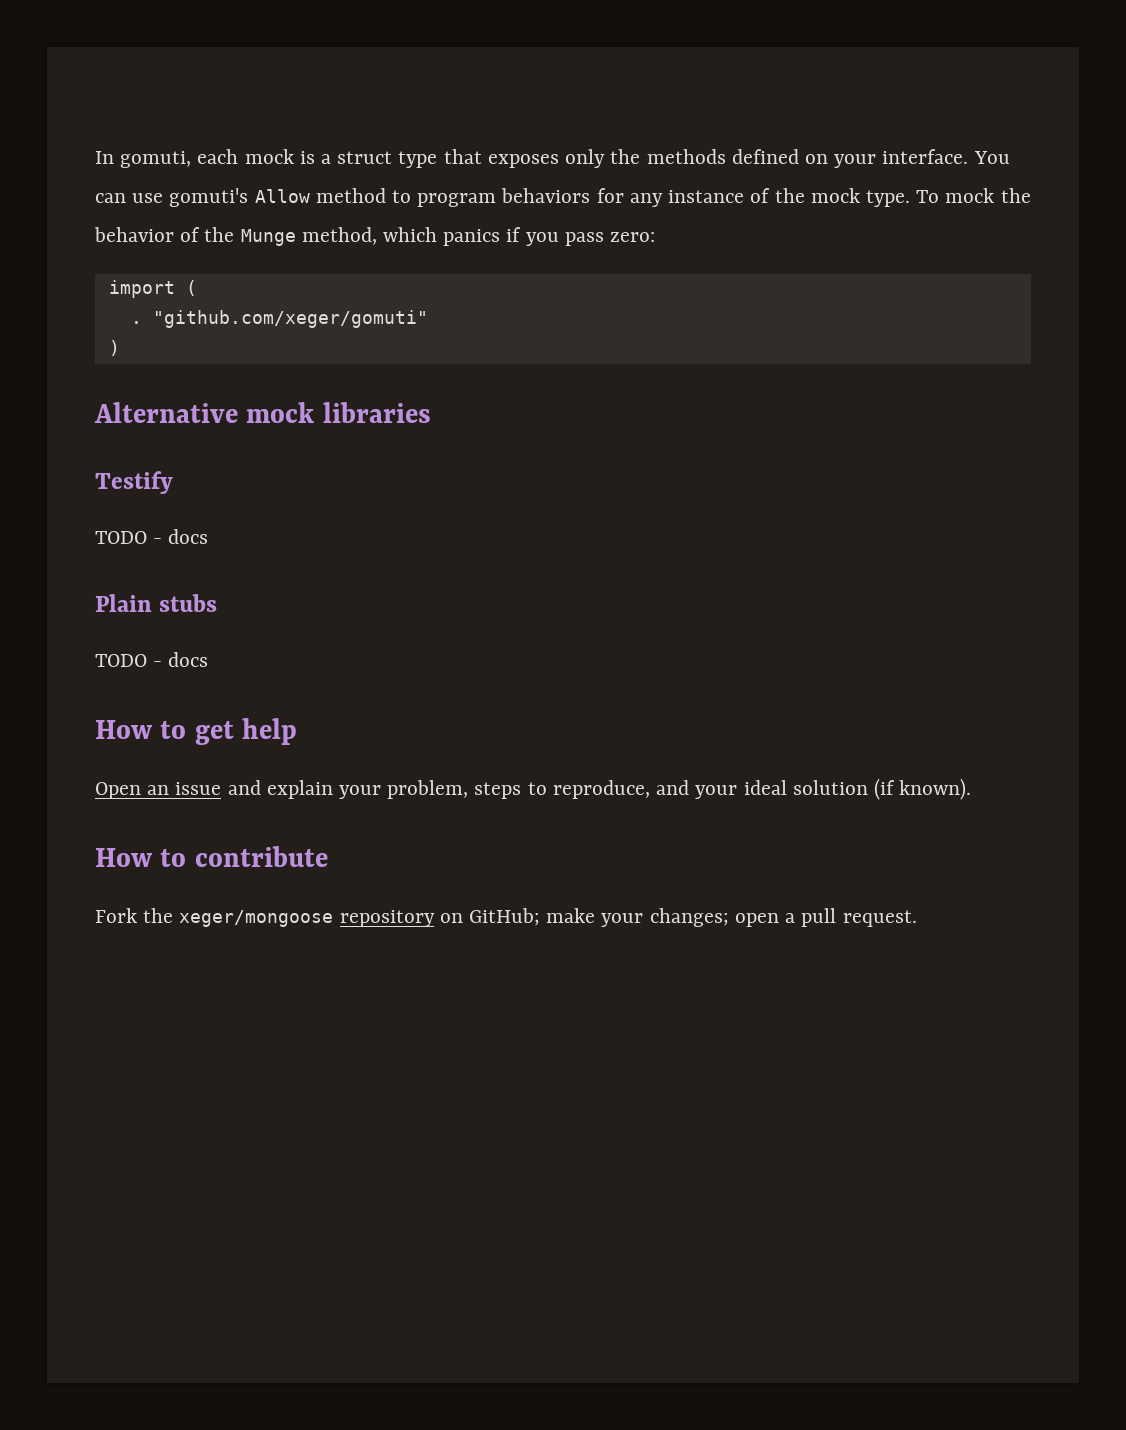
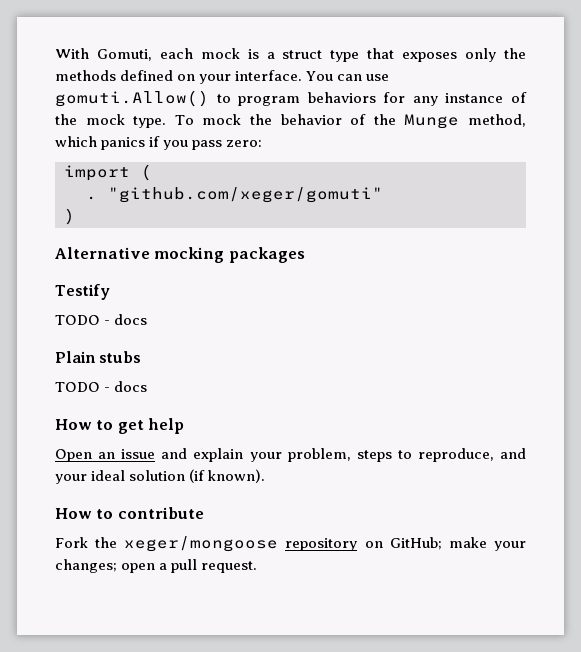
[95,151,192,168] In gomuti, -> [55,48,152,61] With Gomuti,
[169,188,386,207] gomuti's Allow method -> [55,90,209,107] gomuti.Allow()
[246,402,431,423] mock libraries -> [154,247,305,263] mocking packages

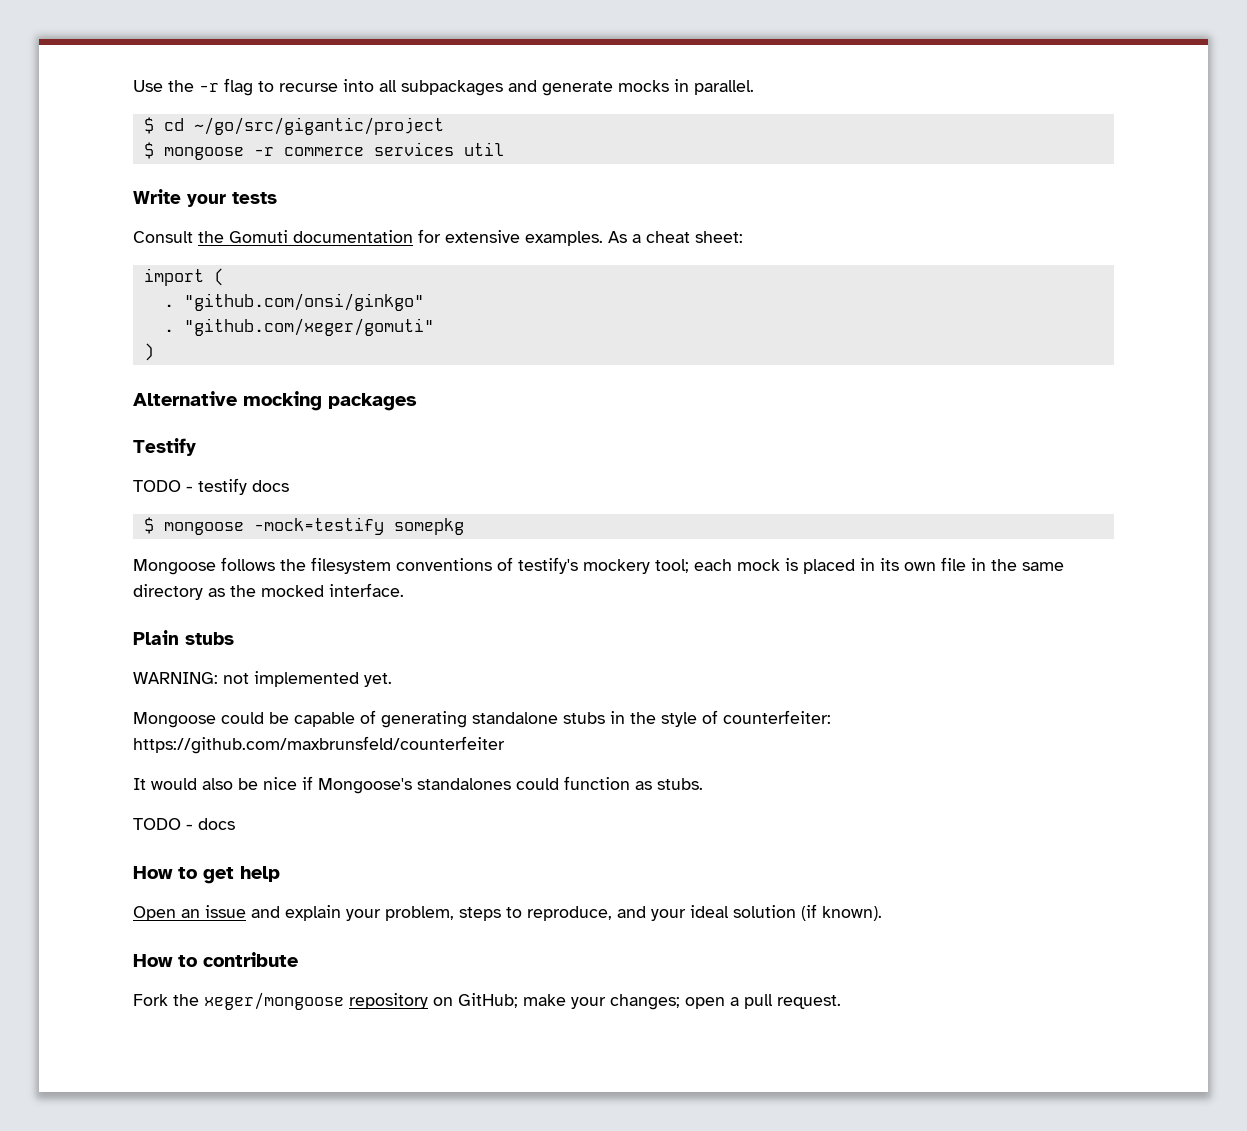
[55,48,527,62] [55,70,390,84] [55,90,527,107] [55,114,526,129] [55,136,263,150] With Gomuti, each mock is a struct type that exposes only the methods defined on your interface. You can use gomuti.Allow() to program behaviors for any instance of the mock type. To mock the behavior of the Munge method, which panics if you pass zero: -> [133,78,754,96] [143,117,444,135] [143,142,504,160] [133,189,277,207] [133,229,743,246] Use the -r flag to recurse into all subpackages and generate mocks in parallel. // $ cd ~/go/src/gigantic/project // $ mongoose -r commerce services util // Write your tests // Consult the Gomuti documentation for extensive examples. As a cheat sheet:
(152, 172) none -> [163,293,424,311] // . "github.com/onsi/ginkgo"
[114,314,148,325] [55,351,142,363] docs // Plain stubs -> [198,478,289,495] [143,517,464,535] [133,557,1064,575] [133,583,404,600] [133,630,234,645] [133,671,392,687] [133,710,831,728] [133,736,505,754] [133,776,703,794] testify docs // $ mongoose -mock=testify somepkg // Mongoose follows the filesystem conventions of testify's mockery tool; each mock is placed in its own file in the same directory as the mocked interface. // Plain stubs // WARNING: not implemented yet. // Mongoose could be capable of generating standalone stubs in the style of counterfeiter: https://github.com/maxbrunsfeld/counterfeiter // It would also be nice if Mongoose's standalones could function as stubs.

